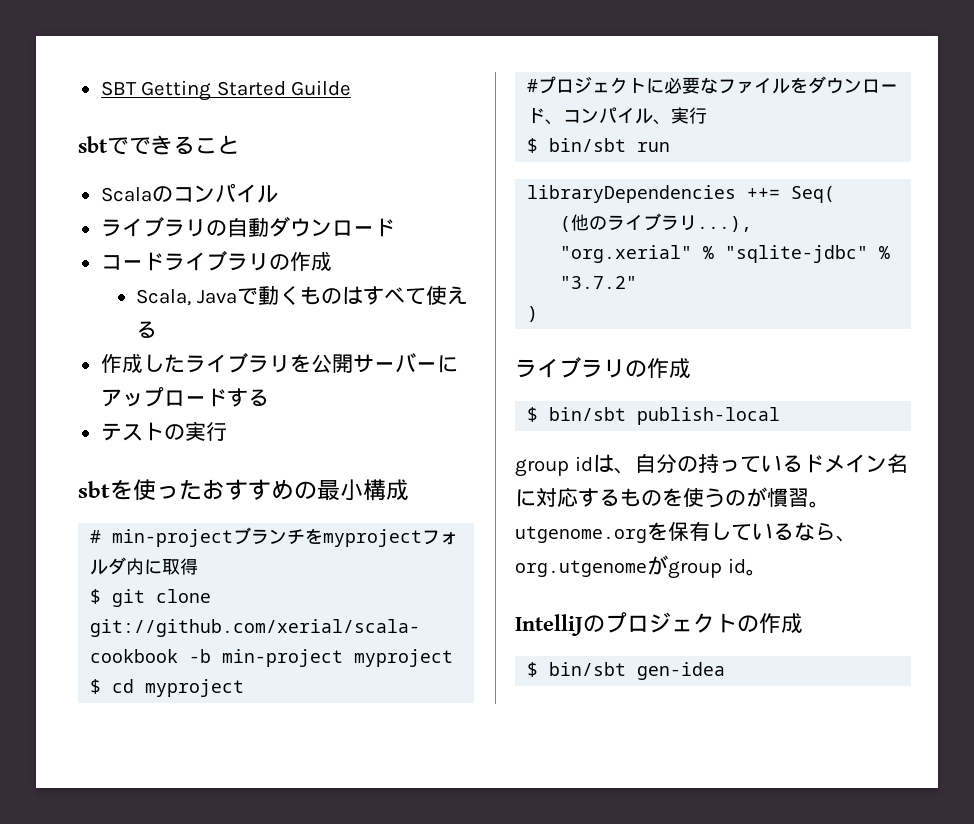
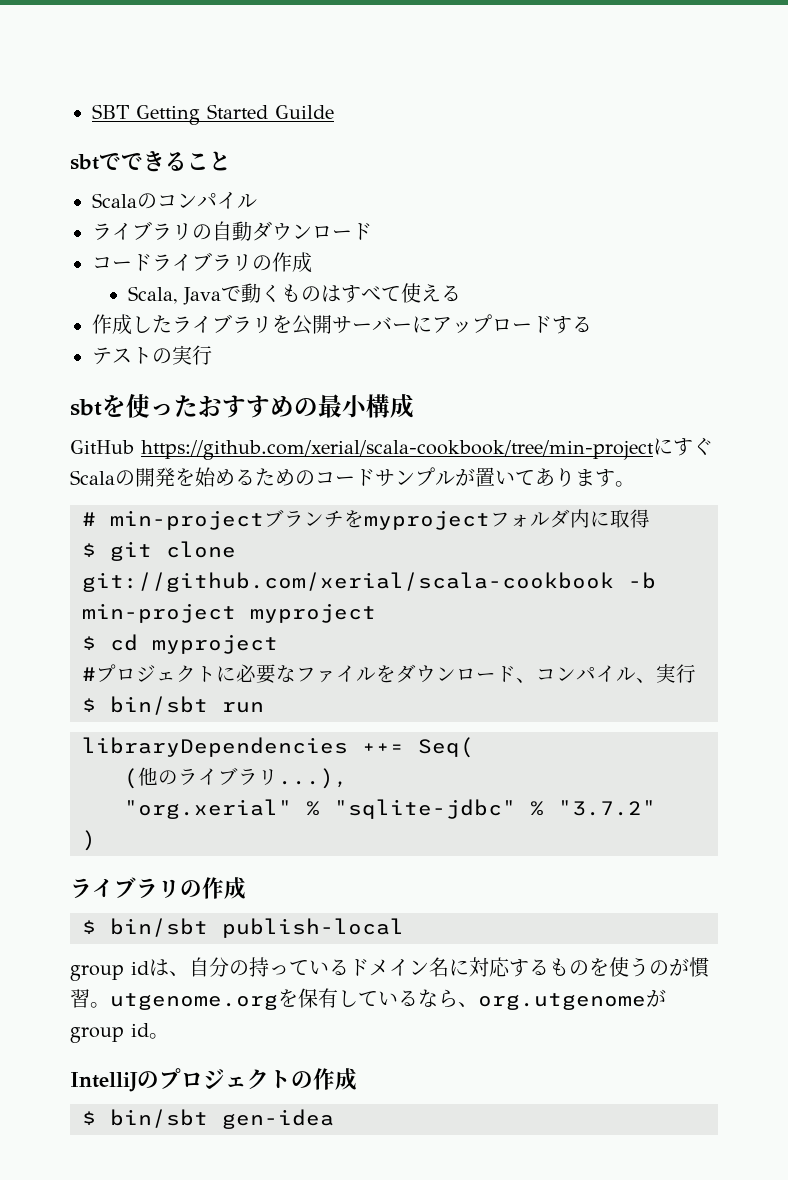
(409, 490) none -> [70,437,713,460] [70,467,635,487] // GitHub https://github.com/xerial/scala-cookbook/tree/min-projectにすぐScalaの開発を始めるためのコードサンプルが置いてあります。

